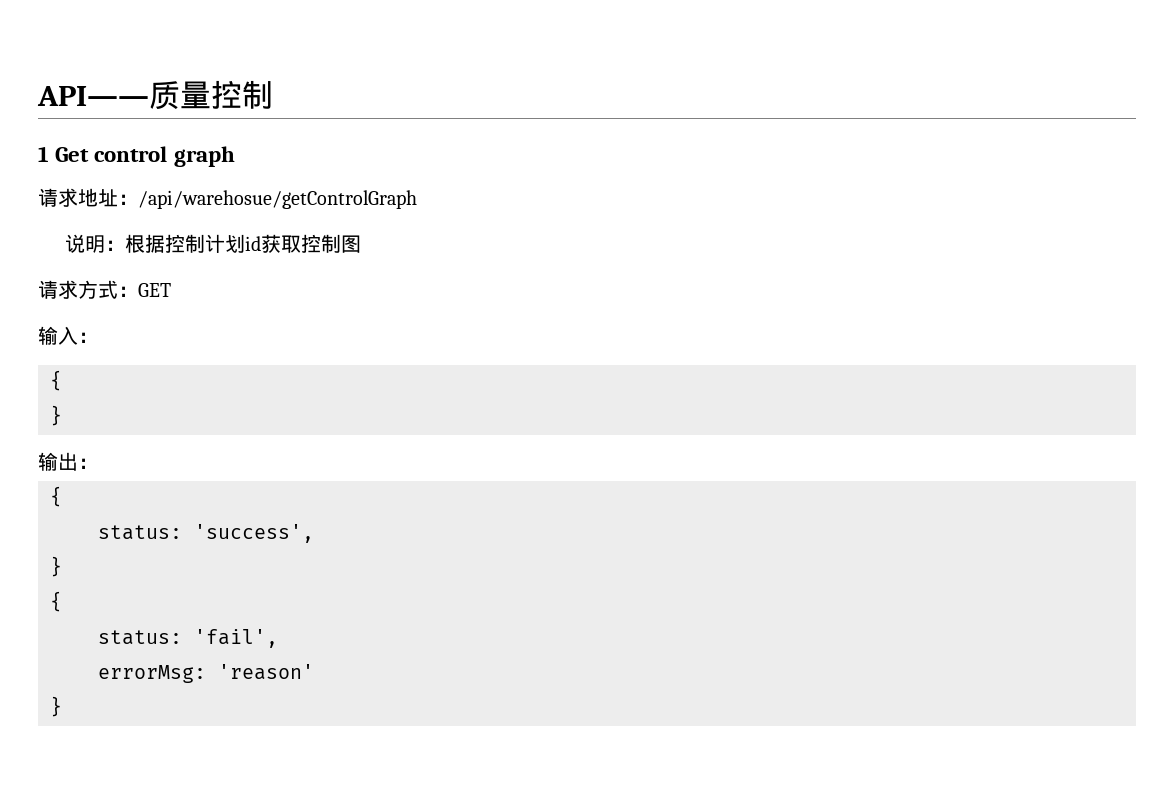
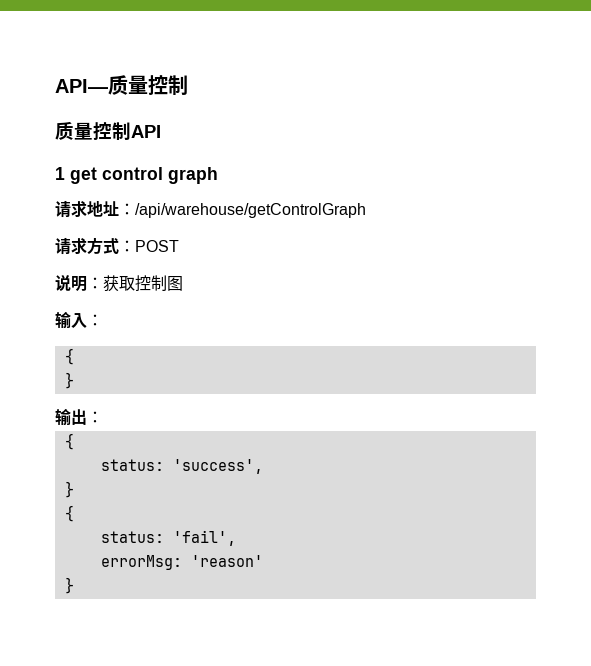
[37,80,273,110] API——质量控制 -> [55,75,188,95] [55,121,161,140] API—质量控制 // 质量控制API
[55,147,90,162] Get -> [70,167,97,184] get
[138,190,417,209] [65,234,362,253] [38,280,171,299] /api/warehosue/getControlGraph // 说明：根据控制计划id获取控制图 // 请求方式：GET -> [135,203,366,218] [55,237,179,255] [55,275,183,292] /api/warehouse/getControlGraph // 请求方式：POST // 说明：获取控制图

